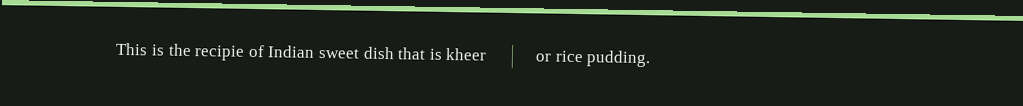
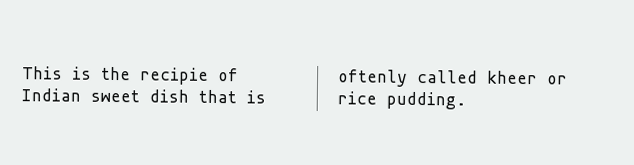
(443, 54) none -> [337,69,478,87] oftenly called

